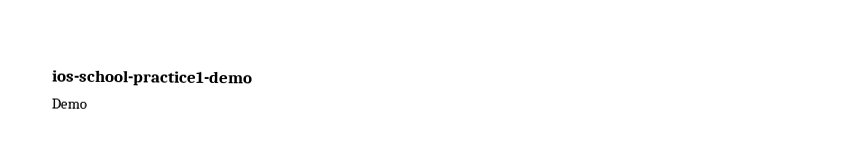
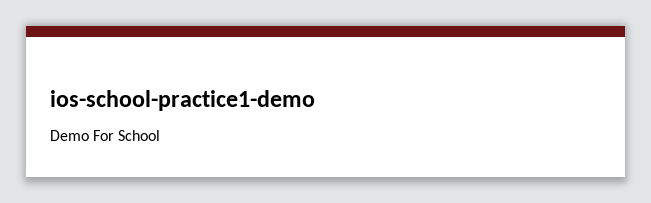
(87, 103) none -> [93,130,161,141] For School

